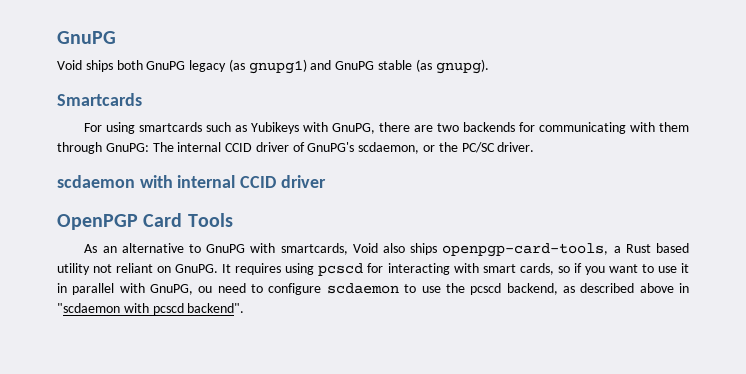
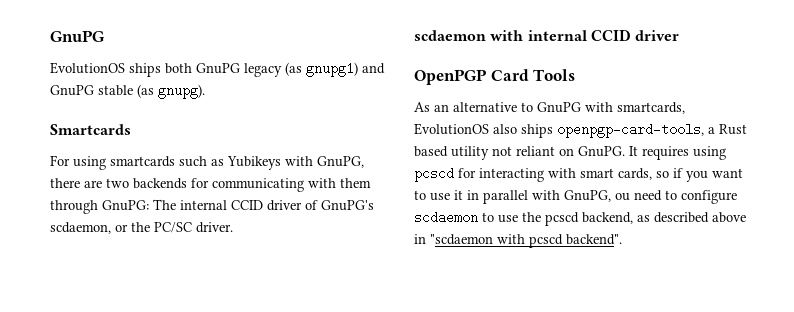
[57,60,82,70] Void -> [50,62,125,74] EvolutionOS
[352,243,378,253] Void -> [414,123,489,135] EvolutionOS

